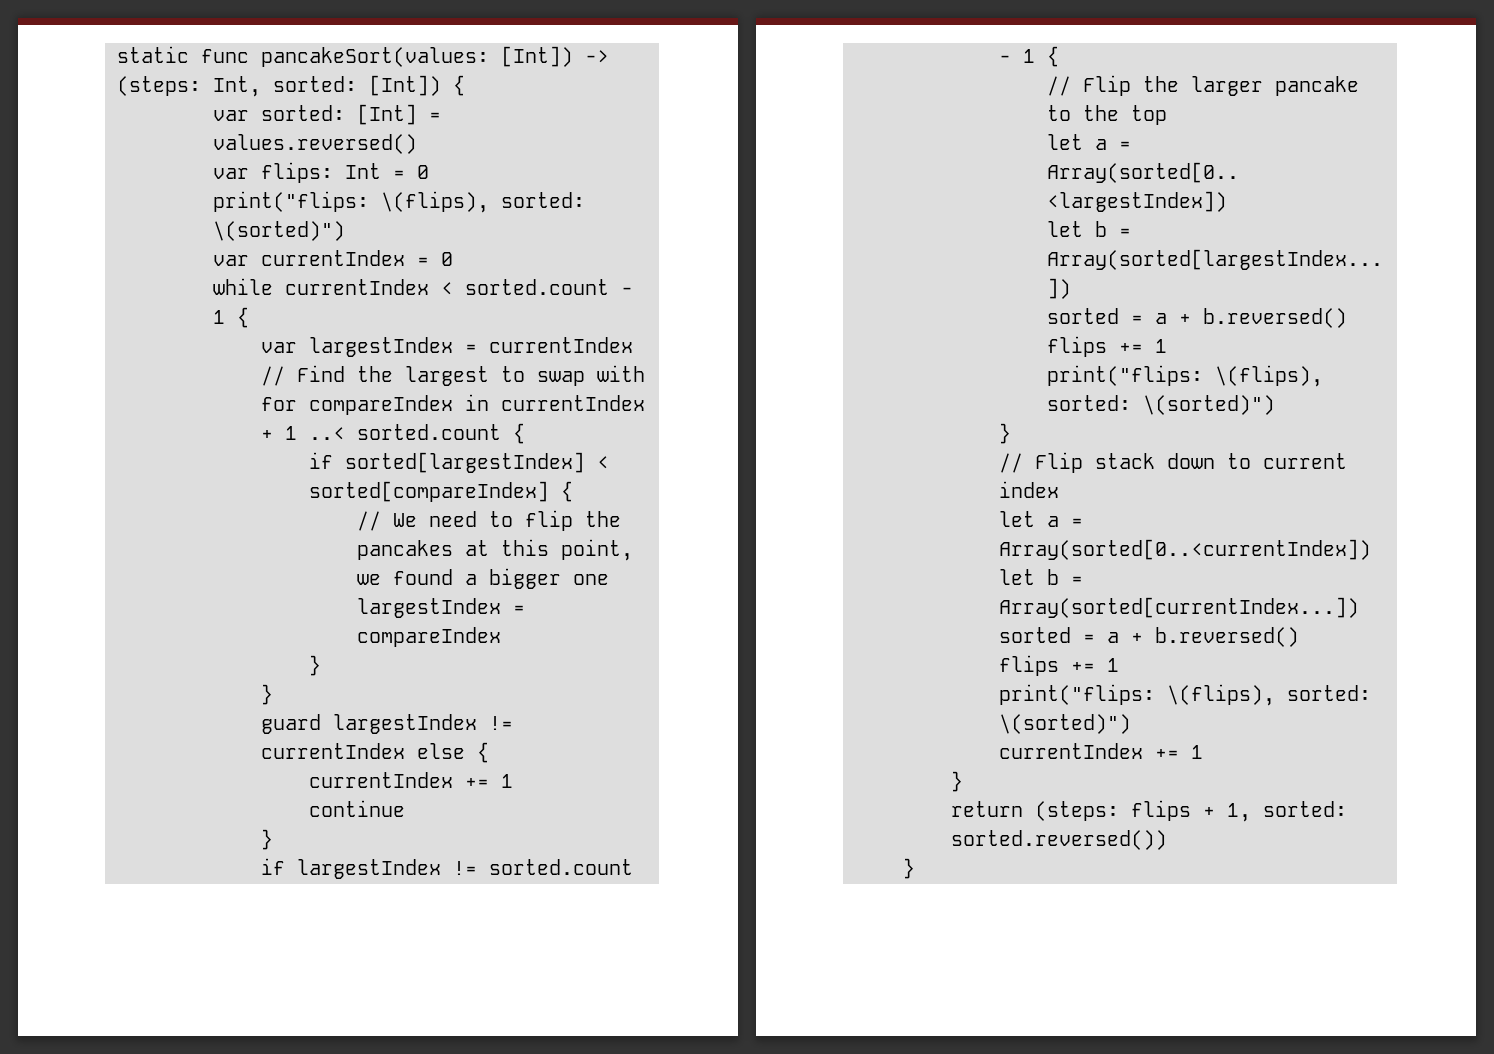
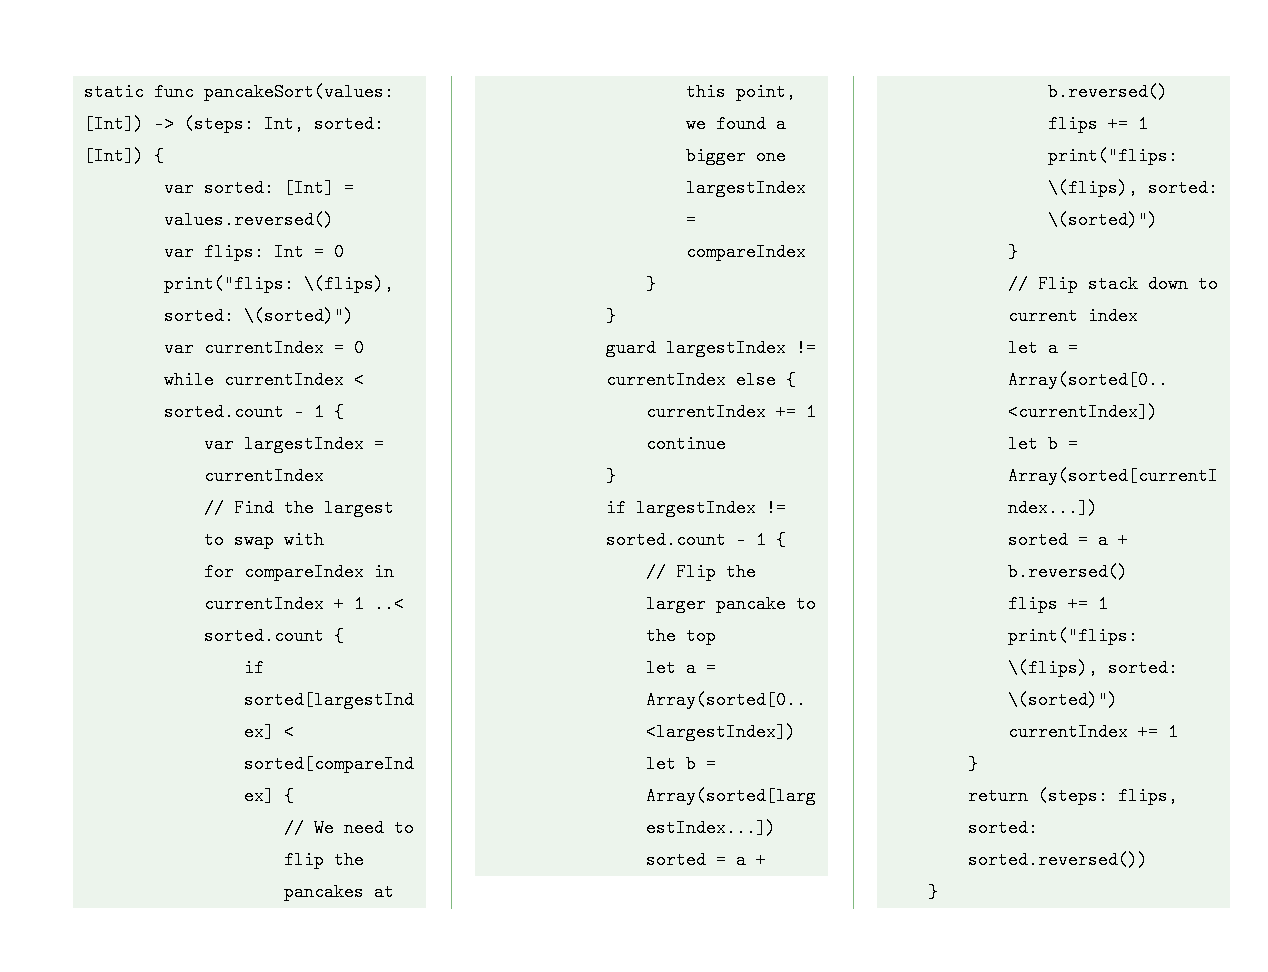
[1130,800,1251,822] flips + 1, -> [1117,787,1178,805] flips,

